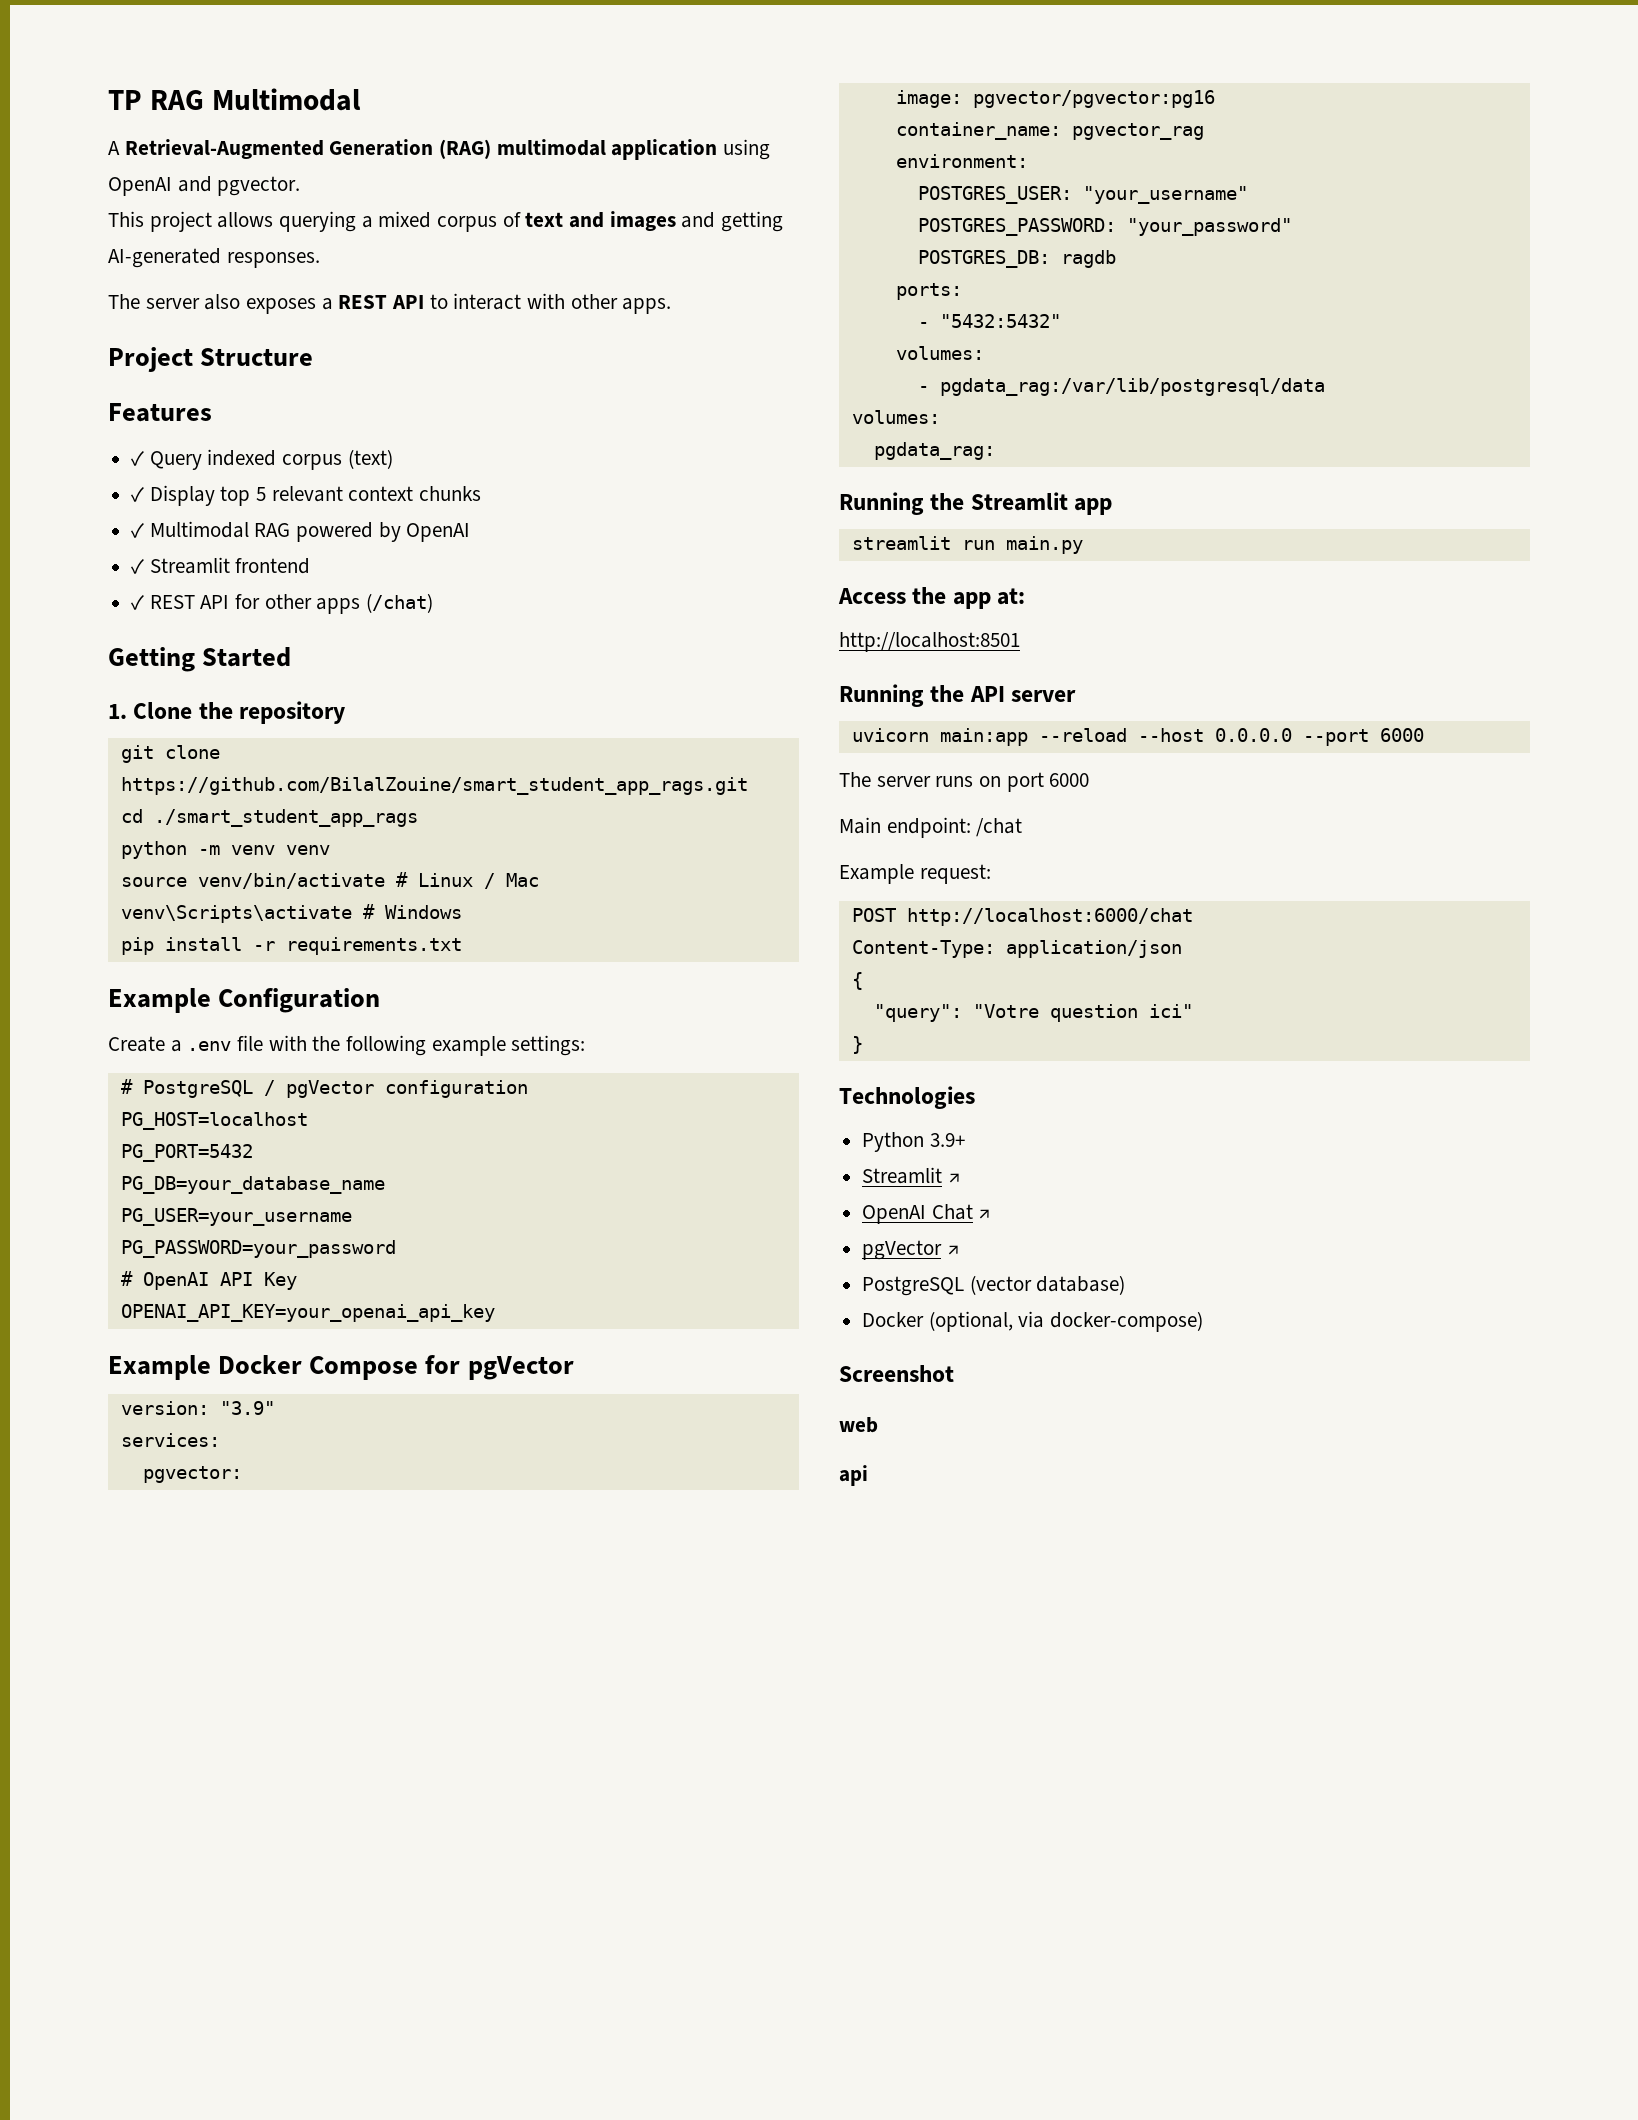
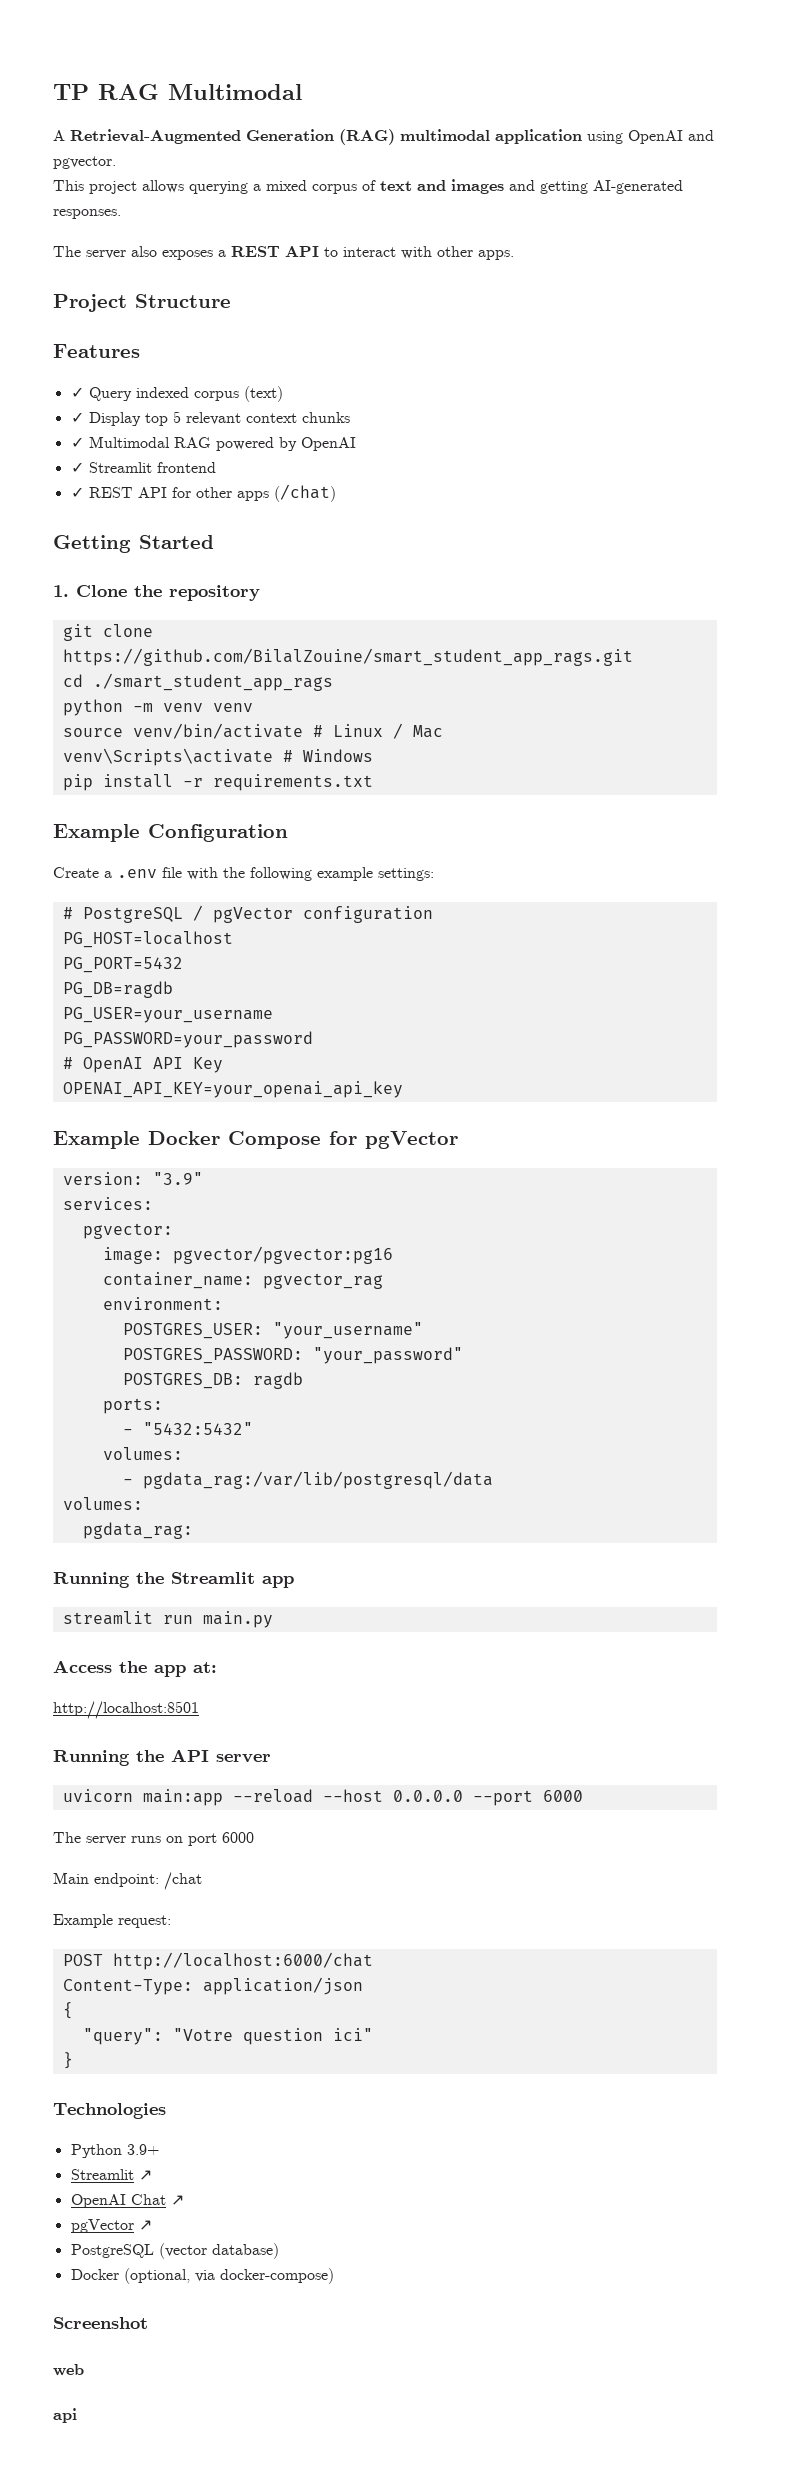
[120,1176,385,1194] PG_DB=your_database_name -> [62,981,173,998] PG_DB=ragdb

